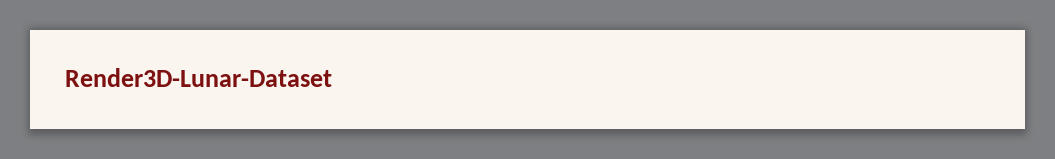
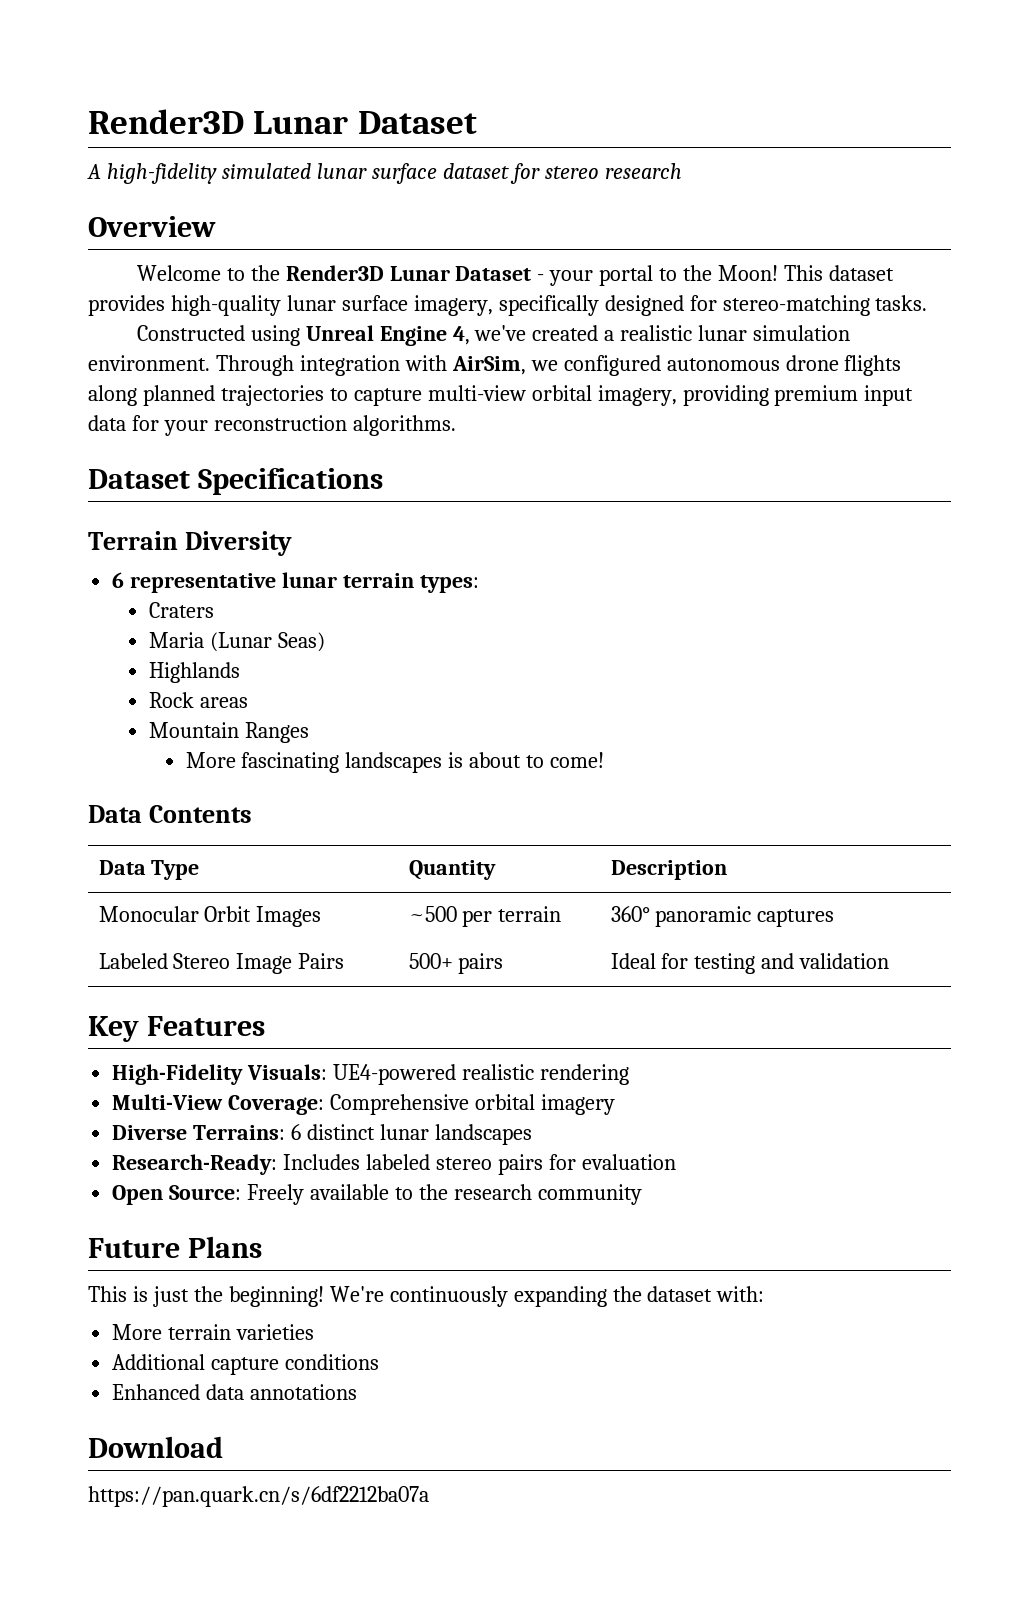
[65,68,332,87] Render3D-Lunar-Dataset -> [88,109,477,134] [87,163,682,184] [88,216,216,237] [136,265,894,286] [88,295,928,316] [136,325,851,346] [88,355,902,376] [88,385,914,406] [88,415,456,436] [88,468,383,495] [88,531,292,556] [112,572,479,593] [148,602,214,618] [148,632,325,652] [148,662,240,683] [148,692,248,708] [148,722,309,743] [185,752,605,773] [88,805,252,823] [98,860,200,880] [408,860,496,880] [610,860,727,880] [98,906,322,927] [408,906,562,927] [610,906,835,927] [98,953,345,974] [408,953,504,974] [610,953,890,974] [88,1016,265,1042] [112,1064,629,1085] [112,1094,615,1115] [112,1124,532,1145] [112,1154,676,1175] [112,1184,642,1205] [88,1236,262,1258] [88,1286,765,1307] [112,1324,315,1340] [112,1354,380,1375] [112,1384,358,1400] [88,1436,223,1458] [88,1486,429,1507] Render3D Lunar Dataset // A high-fidelity simulated lunar surface dataset for stereo research // Overview // Welcome to the Render3D Lunar Dataset - your portal to the Moon! This dataset provides high-quality lunar surface imagery, specifically designed for stereo-matching tasks. // Constructed using Unreal Engine 4, we've created a realistic lunar simulation environment. Through integration with AirSim, we configured autonomous drone flights along planned trajectories to capture multi-view orbital imagery, providing premium input data for your reconstruction algorithms. // Dataset Specifications // Terrain Diversity // 6 representative lunar terrain types: // Craters // Maria (Lunar Seas) // Highlands // Rock areas // Mountain Ranges // More fascinating landscapes is about to come! // Data Contents // Data Type | Quantity | Description // Monocular Orbit Images | ~500 per terrain | 360° panoramic captures // Labeled Stereo Image Pairs | 500+ pairs | Ideal for testing and validation // Key Features // High-Fidelity Visuals: UE4-powered realistic rendering // Multi-View Coverage: Comprehensive orbital imagery // Diverse Terrains: 6 distinct lunar landscapes // Research-Ready: Includes labeled stereo pairs for evaluation // Open Source: Freely available to the research community // Future Plans // This is just the beginning! We're continuously expanding the dataset with: // More terrain varieties // Additional capture conditions // Enhanced data annotations // Download // https://pan.quark.cn/s/6df2212ba07a

